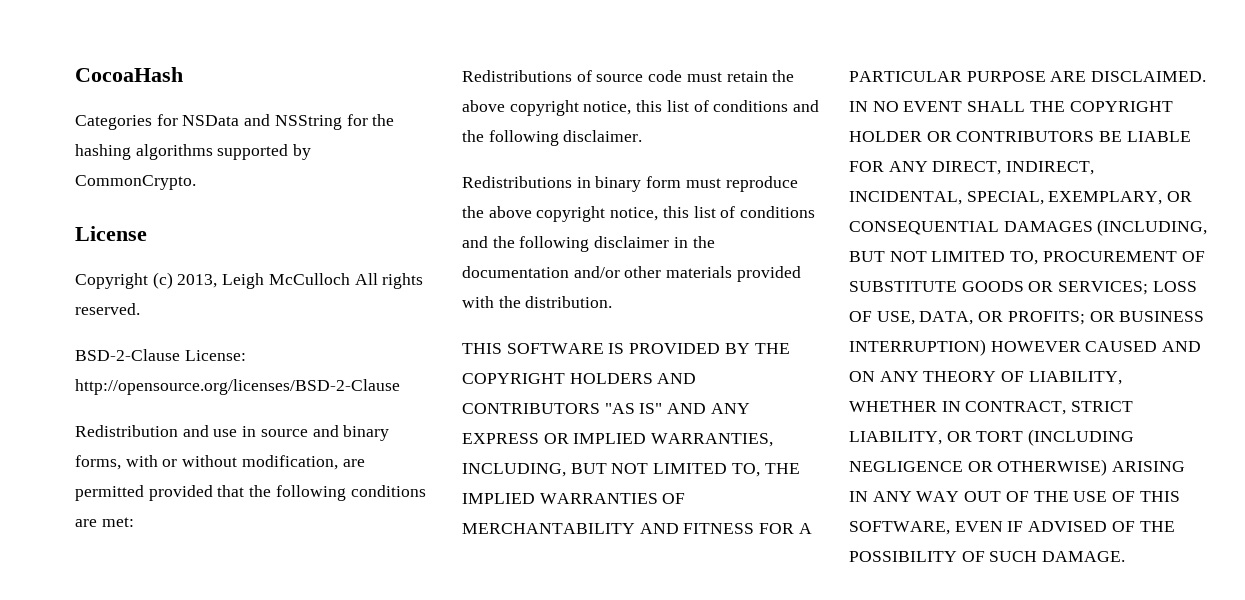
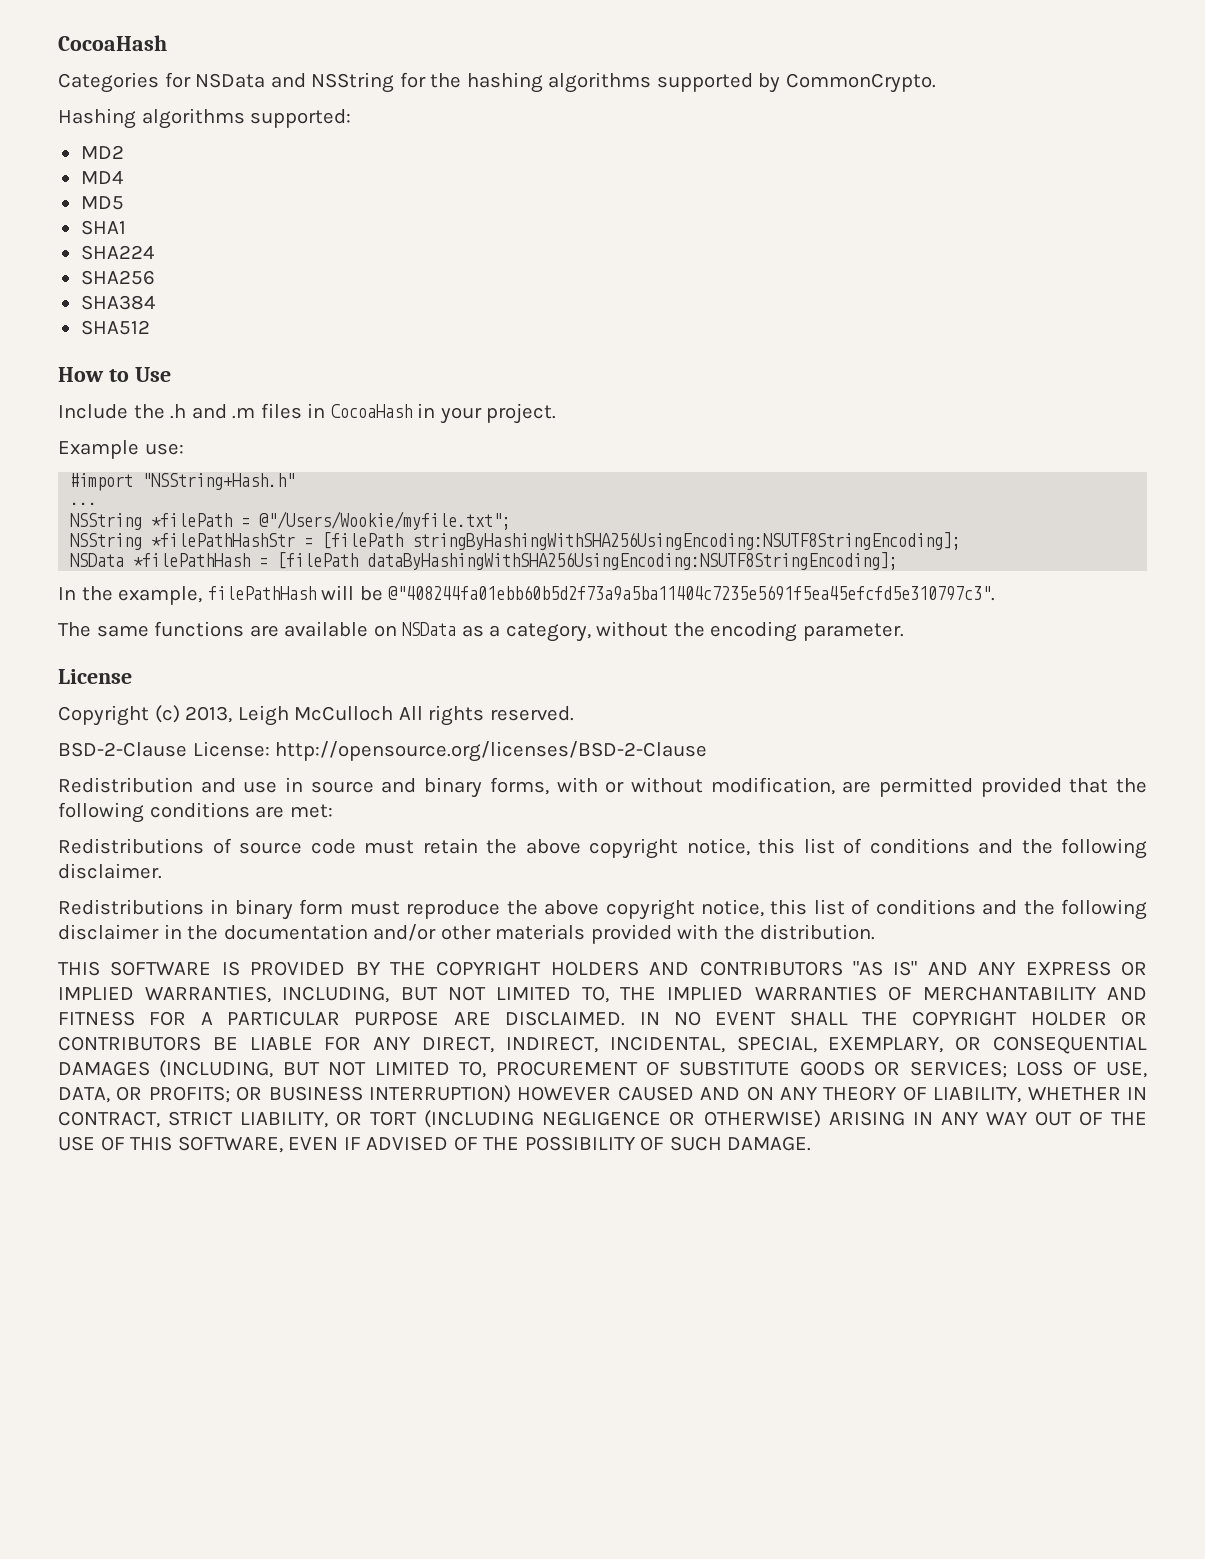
(196, 182) none -> [58,108,352,129] [80,145,124,159] [80,170,123,184] [80,196,124,210] [80,220,126,235] [80,245,154,260] [80,270,155,285] [80,295,155,310] [80,320,150,335] [58,367,171,382] [58,403,557,424] [58,440,184,459] [70,473,296,491] [70,502,98,505] [70,511,512,530] [70,532,962,550] [70,552,899,570] [58,585,996,605] [58,621,904,642] // Hashing algorithms supported: // MD2 // MD4 // MD5 // SHA1 // SHA224 // SHA256 // SHA384 // SHA512 // How to Use // Include the .h and .m files in CocoaHash in your project. // Example use: // #import "NSString+Hash.h" // ... // NSString *filePath = @"/Users/Wookie/myfile.txt"; // NSString *filePathHashStr = [filePath stringByHashingWithSHA256UsingEncoding:NSUTF8StringEncoding]; // NSData *filePathHash = [filePath dataByHashingWithSHA256UsingEncoding:NSUTF8StringEncoding]; // In the example, filePathHash will be @"408244fa01ebb60b5d2f73a9a5ba11404c7235e5691f5ea45efcfd5e310797c3". // The same functions are available on NSData as a category, without the encoding parameter.

